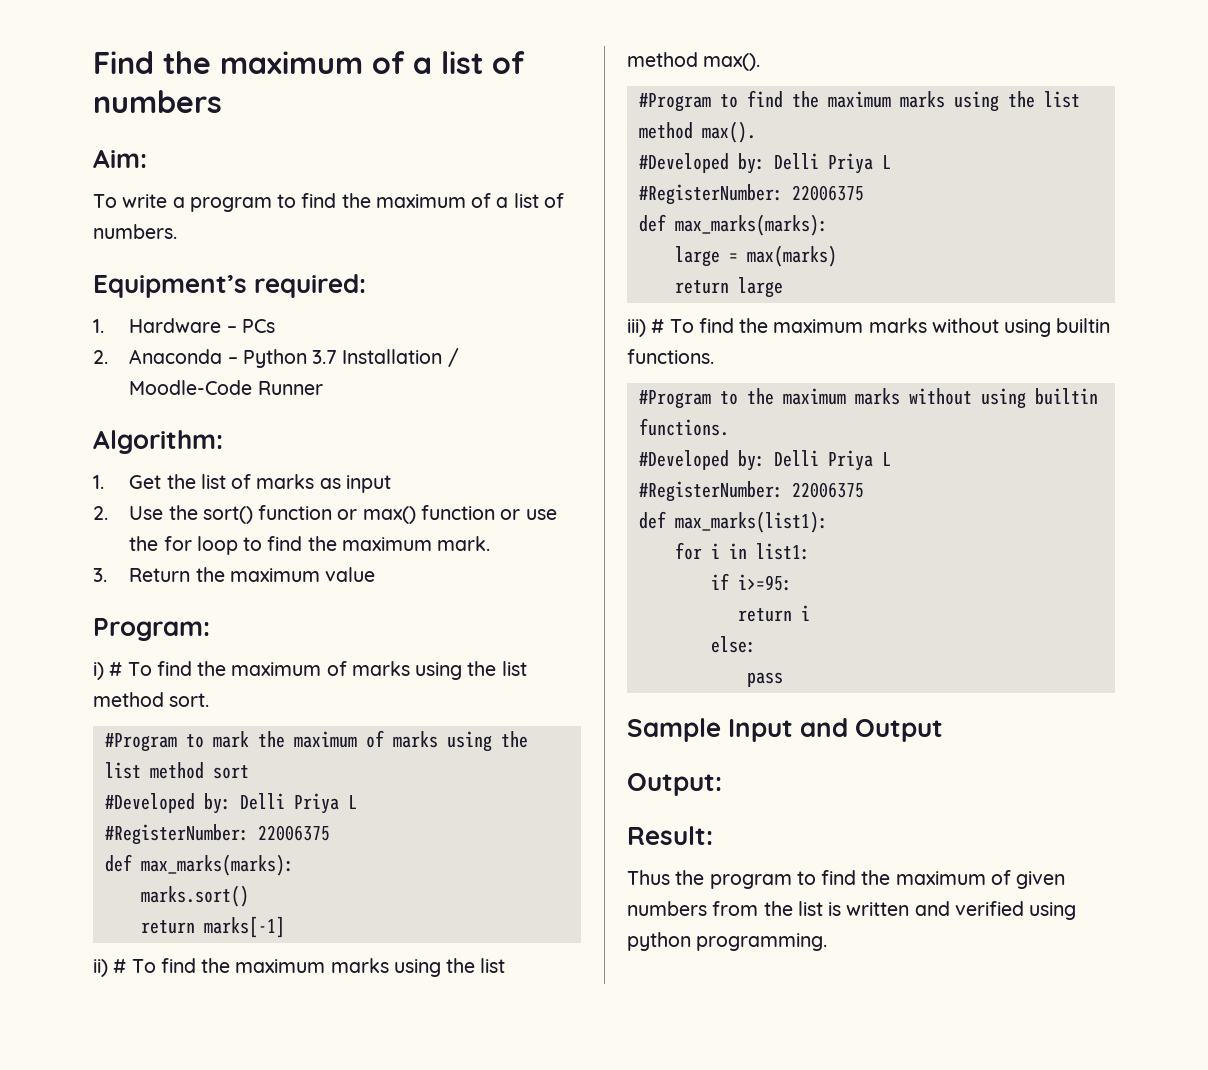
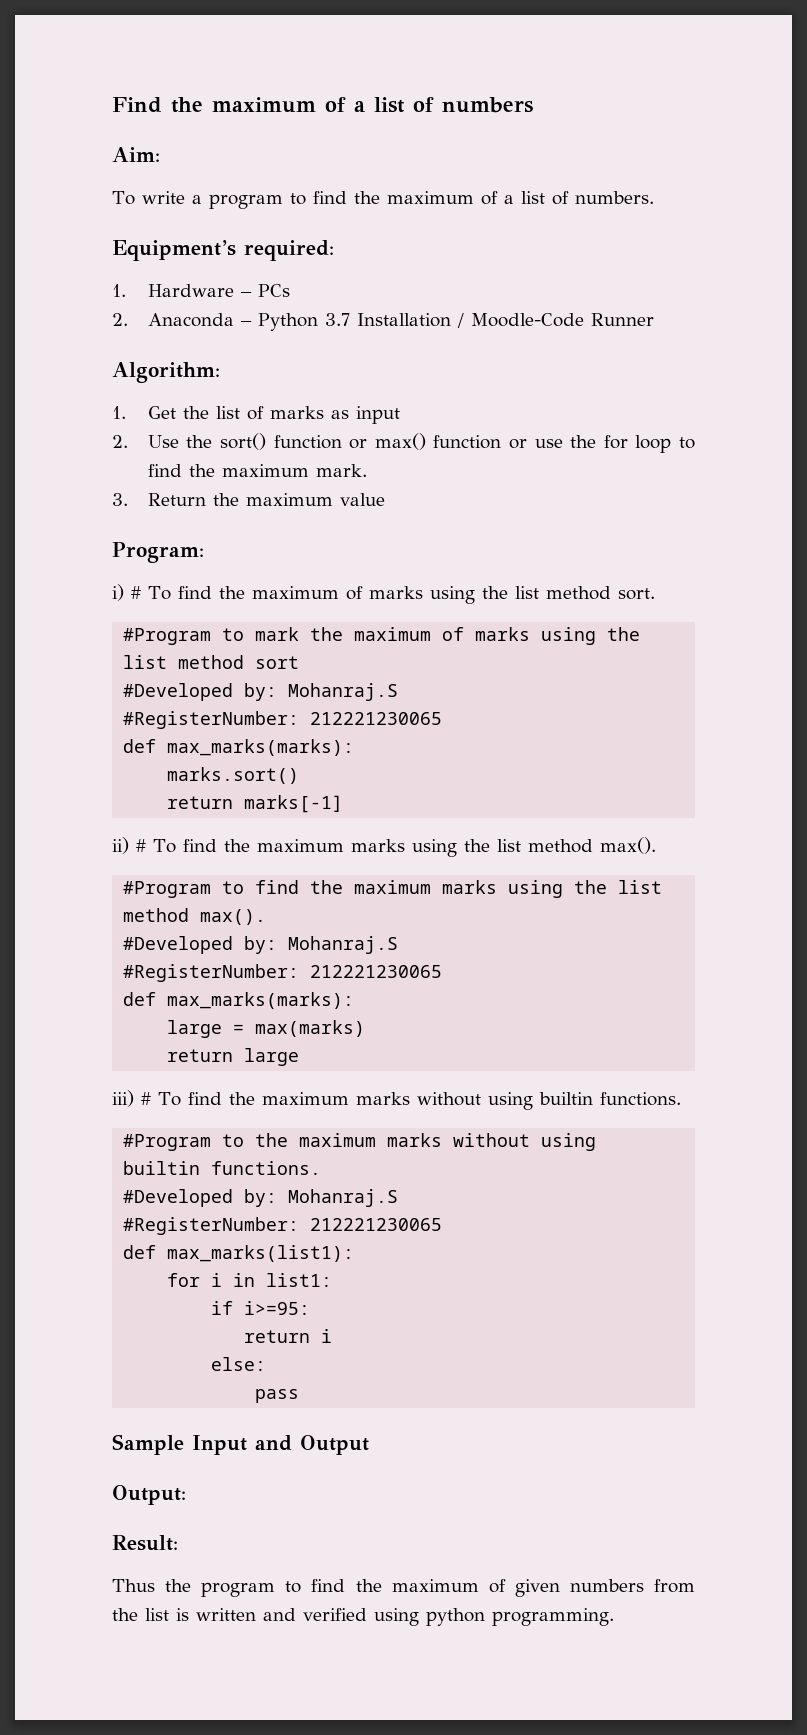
[239,793,357,814] [104,824,330,845] Delli Priya L // #RegisterNumber: 22006375 -> [288,683,399,701] [123,711,443,729] Mohanraj.S // #RegisterNumber: 212221230065
[773,153,891,174] [638,184,864,205] Delli Priya L // #RegisterNumber: 22006375 -> [288,936,399,954] [123,964,443,982] Mohanraj.S // #RegisterNumber: 212221230065
[773,450,891,471] [638,481,864,502] Delli Priya L // #RegisterNumber: 22006375 -> [288,1189,399,1207] [123,1217,443,1235] Mohanraj.S // #RegisterNumber: 212221230065

